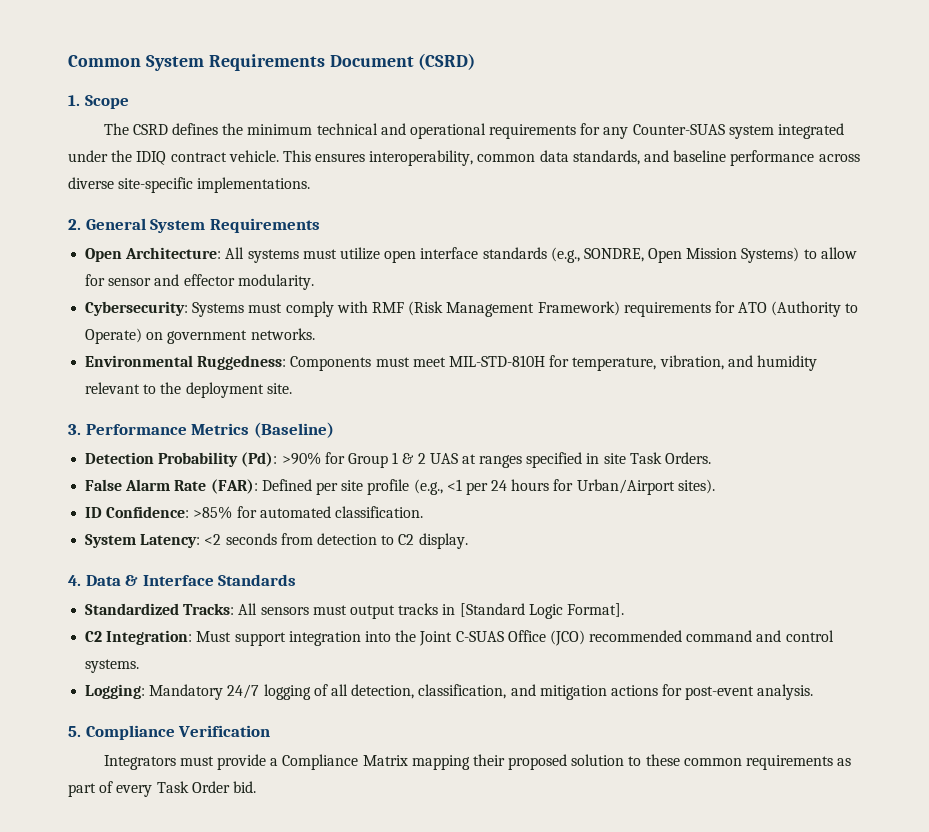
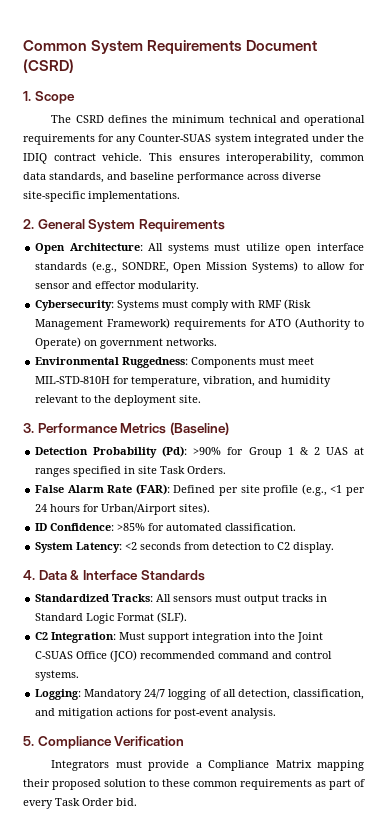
[459,603,624,619] [Standard Logic Format]. -> [35,612,188,624] Standard Logic Format (SLF).

